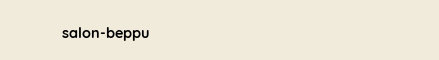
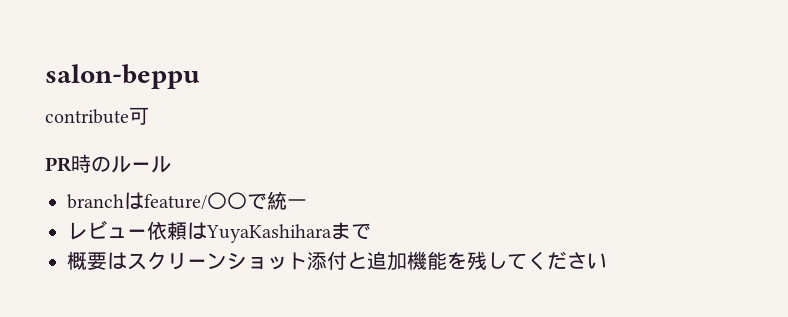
(150, 34) none -> [45,107,149,125] [45,154,171,173] [67,191,307,210] [67,220,371,243] [67,251,607,271] // contribute可 // PR時のルール // branchはfeature/〇〇で統一 // レビュー依頼はYuyaKashiharaまで // 概要はスクリーンショット添付と追加機能を残してください

